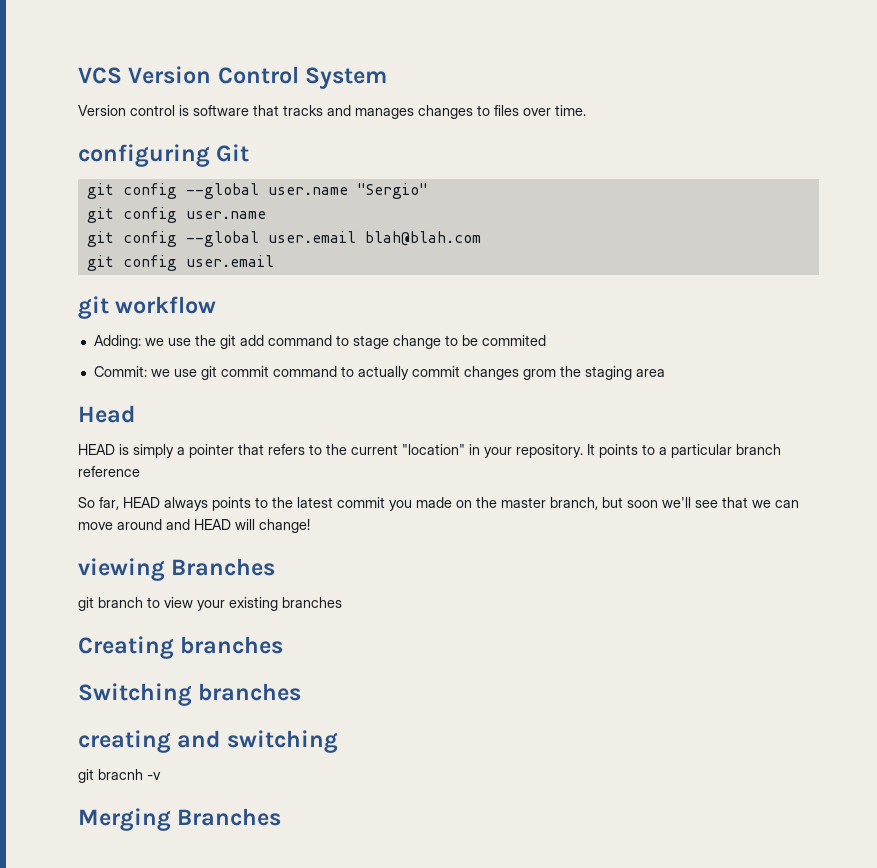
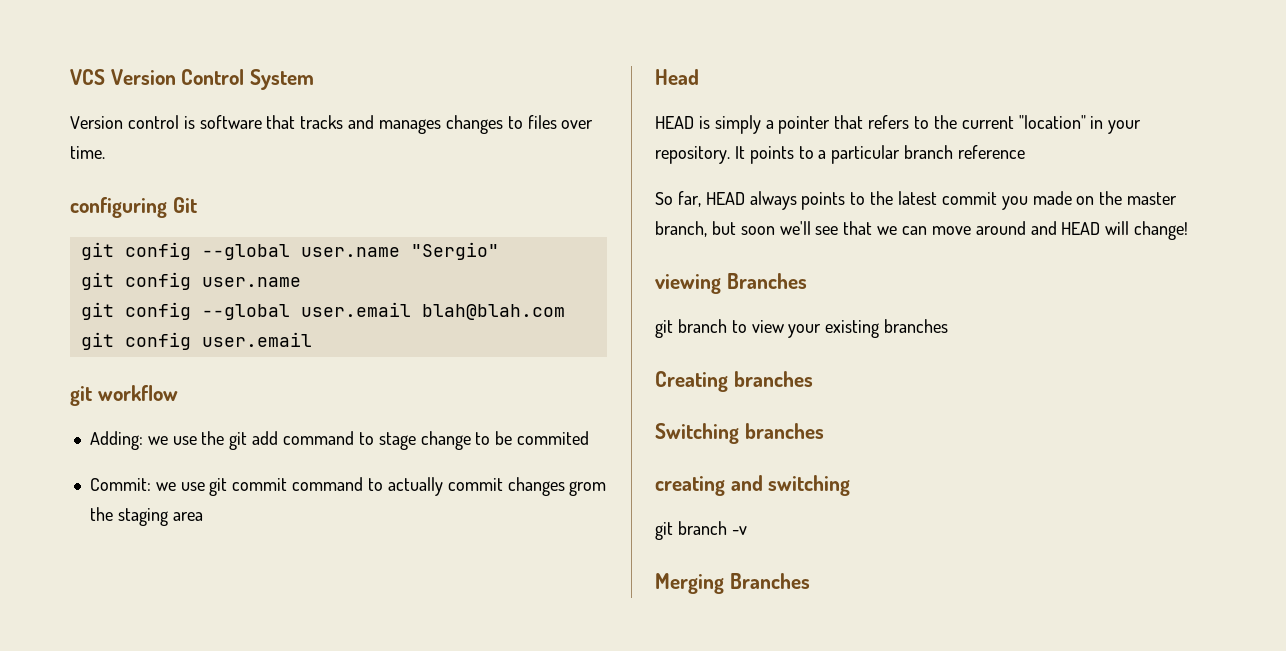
[98,769,143,780] bracnh -> [677,521,727,535] branch

